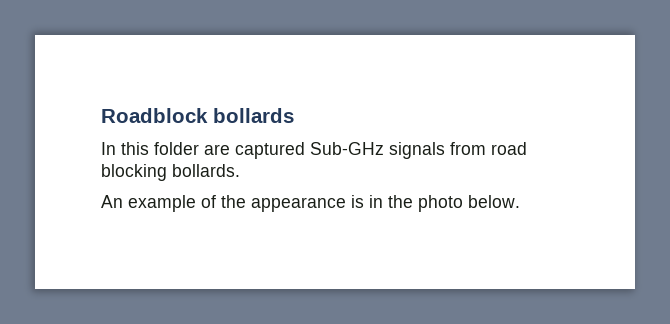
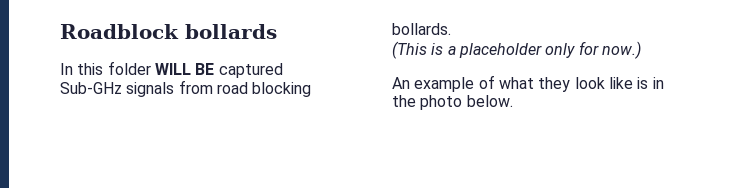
[204,144,230,155] are -> [154,63,215,75] WILL BE
(240, 170) none -> [392,41,641,59] // (This is a placeholder only for now.)
[221,195,346,212] the appearance -> [498,77,633,92] what they look like

